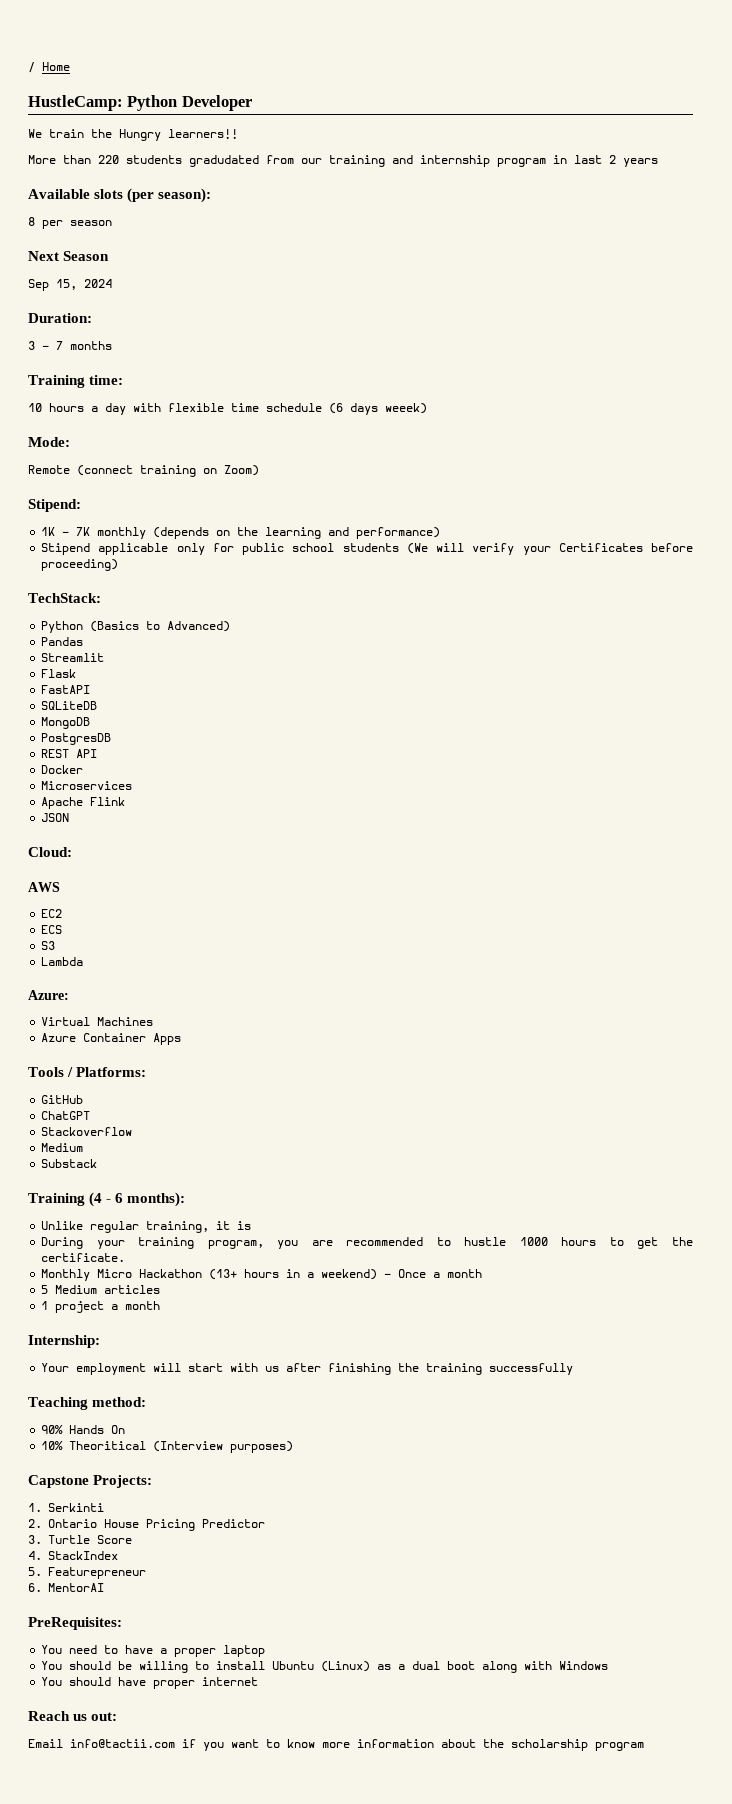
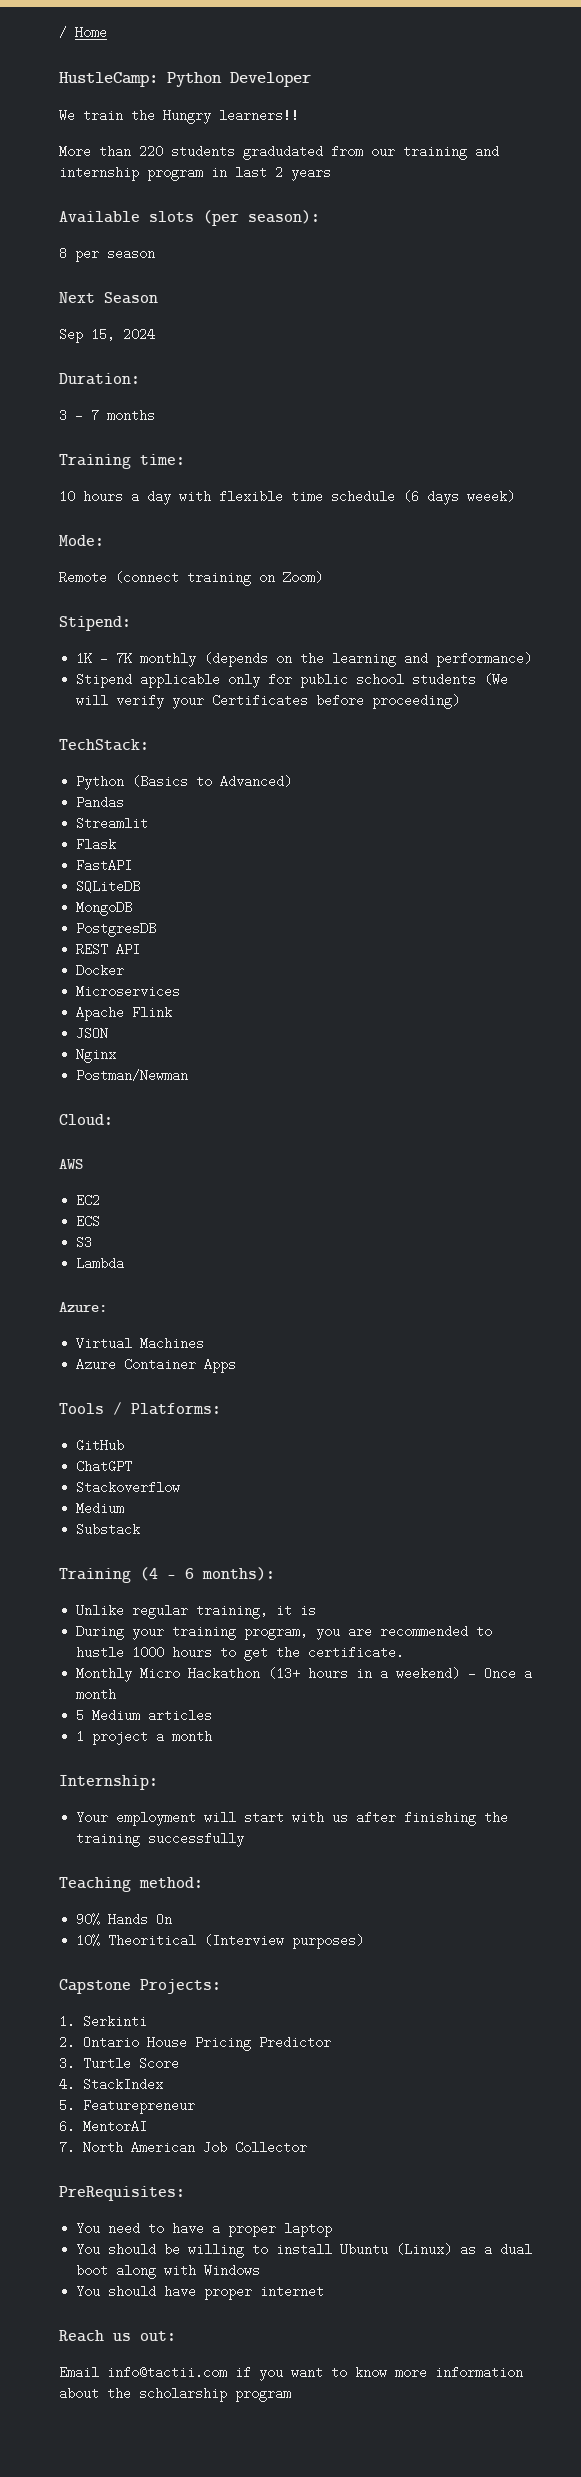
(70, 817) none -> [76,1048,117,1063] [76,1069,189,1082] // Nginx // Postman/Newman
(104, 1587) none -> [59,2141,307,2154] // 7. North American Job Collector

